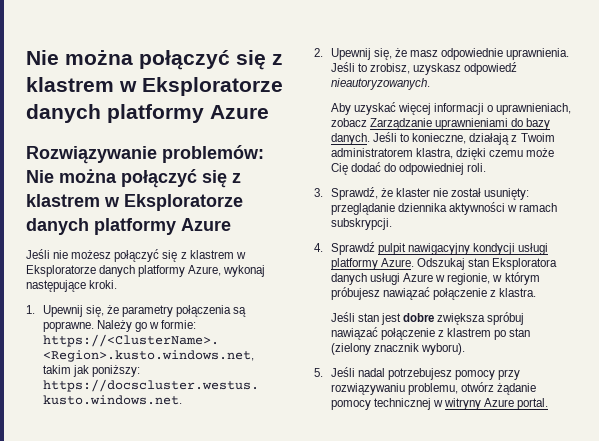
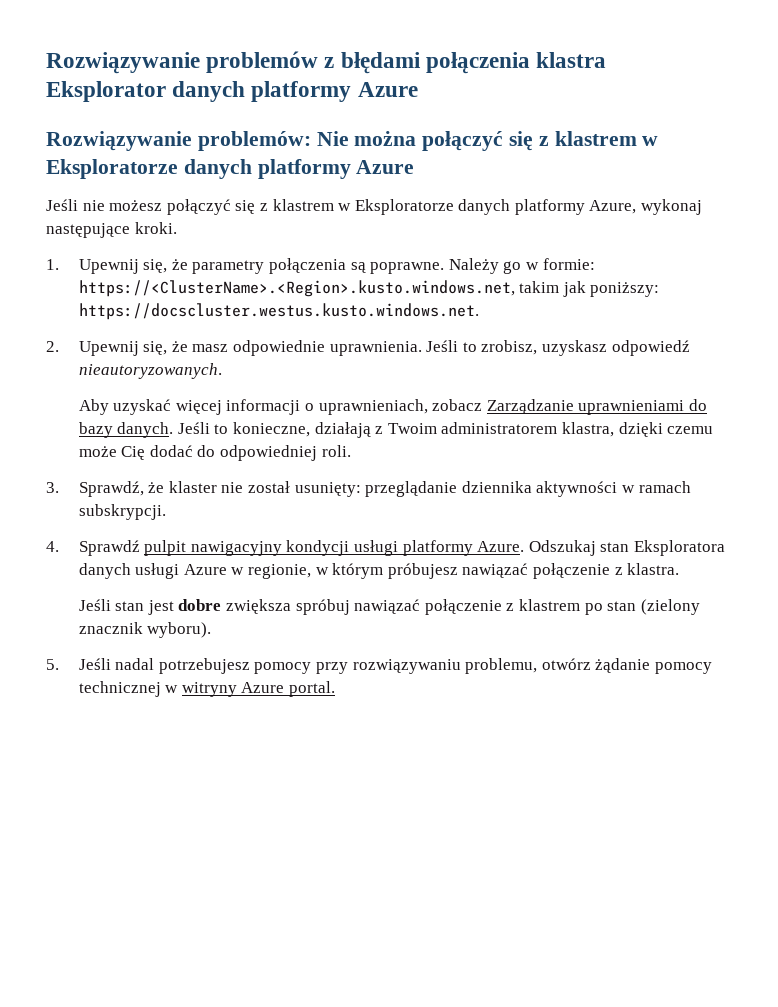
[26,50,283,70] [26,77,283,96] Nie można połączyć się z klastrem w Eksploratorze -> [46,51,607,74] [46,81,166,102] Rozwiązywanie problemów z błędami połączenia klastra Eksplorator

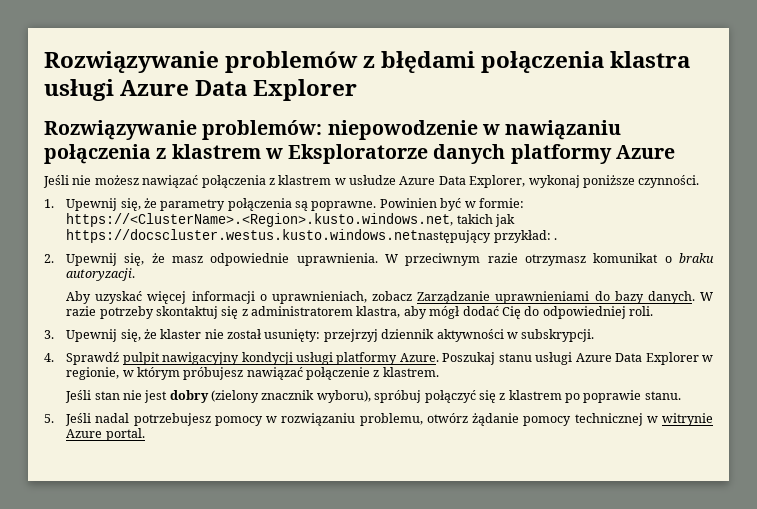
[46,81,418,102] Eksplorator danych platformy Azure -> [44,79,358,101] usługi Azure Data Explorer
[316,131,534,151] Nie można połączyć się -> [327,120,622,140] [44,144,151,164] niepowodzenie w nawiązaniu połączenia
[166,199,703,215] [46,222,177,238] połączyć się z klastrem w Eksploratorze danych platformy Azure, wykonaj następujące kroki. -> [142,175,700,188] nawiązać połączenia z klastrem w usłudze Azure Data Explorer, wykonaj poniższe czynności.
[448,258,522,274] Należy go -> [379,198,462,211] Powinien być
[519,281,660,297] [78,303,479,320] takim jak poniższy: https://docscluster.westus.kusto.windows.net. -> [456,214,515,227] [66,229,557,243] takich jak https://docscluster.westus.kusto.windows.netnastępujący przykład: .
[426,340,690,356] [78,363,222,379] Jeśli to zrobisz, uzyskasz odpowiedź nieautoryzowanych. -> [385,253,714,266] [66,268,136,281] W przeciwnym razie otrzymasz komunikat o braku autoryzacji.
[177,422,714,438] [78,445,193,460] Jeśli to konieczne, działają z Twoim administratorem klastra, dzięki czemu może Cię dodać -> [700,292,714,301] [66,306,521,319] W razie potrzeby skontaktuj się z administratorem klastra, aby mógł dodać Cię
[78,481,144,497] Sprawdź, -> [66,329,141,342] Upewnij się,
[365,481,532,497] przeglądanie dziennika -> [323,329,435,342] przejrzyj dziennik
[638,481,691,493] ramach -> (518, 335) none
[528,540,725,556] [78,563,227,579] Odszukaj stan Eksploratora danych usługi Azure -> [442,352,699,365] Poszukaj stanu usługi Azure Data Explorer
[627,563,680,575] klastra. -> [382,367,439,377] klastrem.
[147,599,700,615] [78,622,212,638] jest dobre zwiększa spróbuj nawiązać połączenie z klastrem po stan (zielony znacznik wyboru). -> [122,390,681,403] nie jest dobry (zielony znacznik wyboru), spróbuj połączyć się z klastrem po poprawie stanu.
[315,659,461,674] przy rozwiązywaniu -> [266,413,356,426] w rozwiązaniu
[181,682,237,697] witryny -> [661,413,713,426] witrynie

